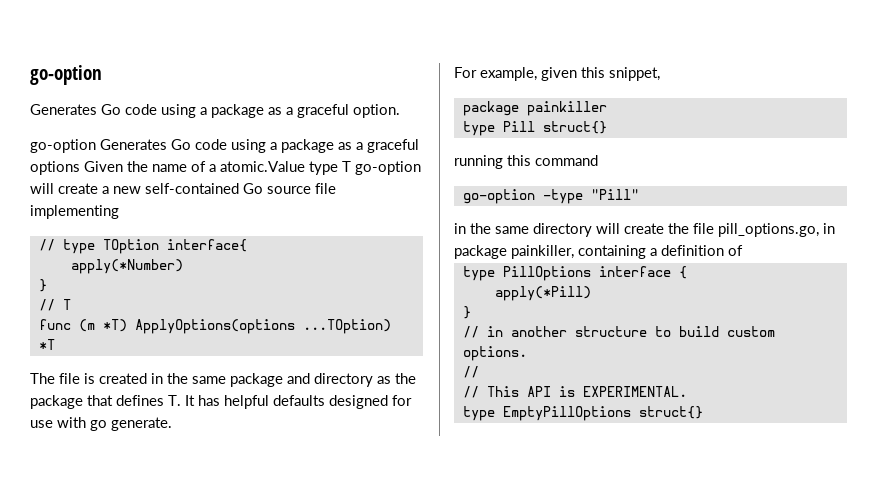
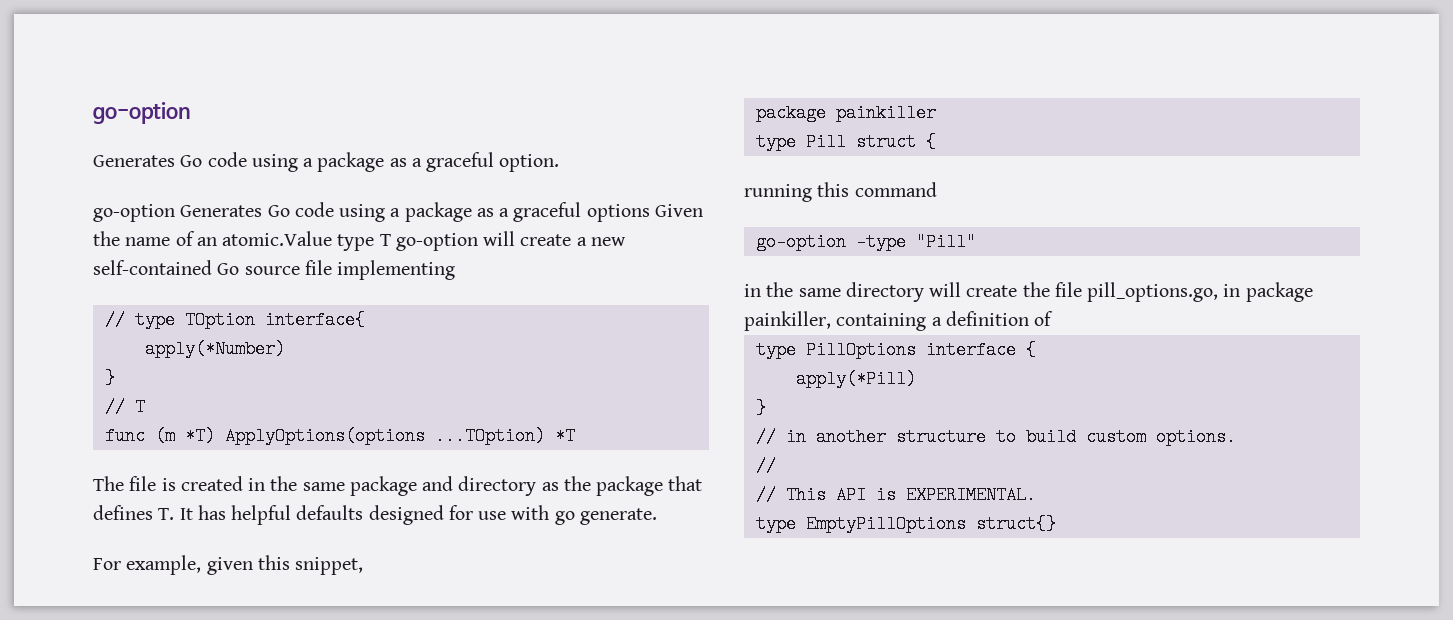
[209,164,216,172] a -> [196,237,217,246] an
[542,121,607,134] struct{} -> [855,133,936,151] struct {

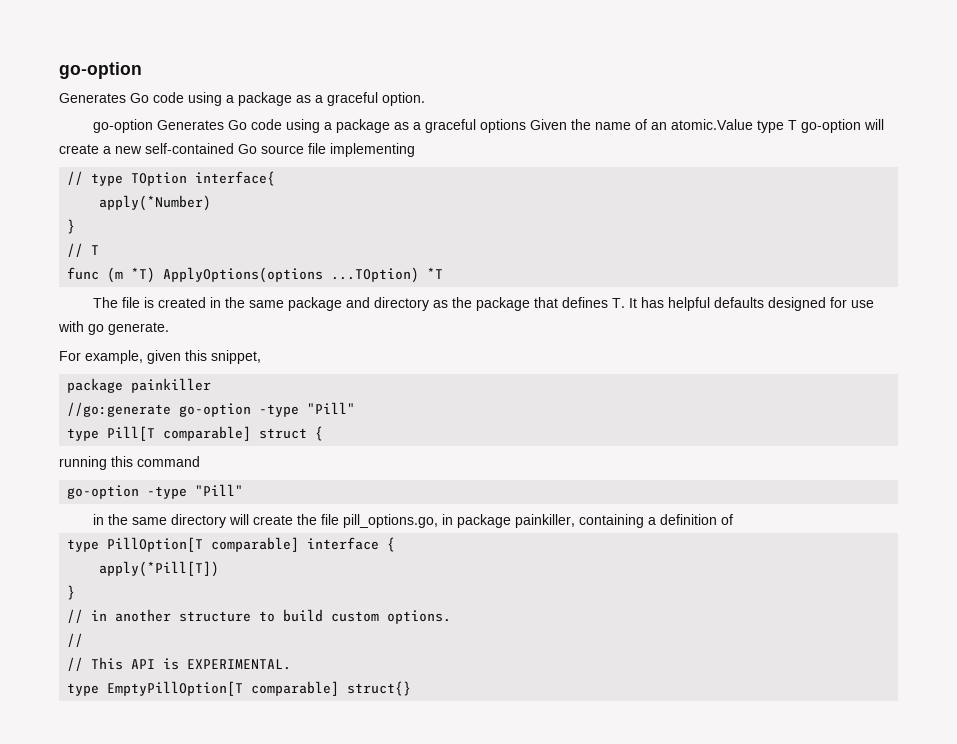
[755,133,846,151] // type Pill -> [67,402,356,417] [67,426,252,441] // //go:generate go-option -type "Pill" // type Pill[T comparable]
[805,341,916,359] PillOptions -> [107,537,300,552] PillOption[T comparable]
[795,370,916,388] apply(*Pill) -> [99,561,220,577] apply(*Pill[T])
[805,515,966,533] EmptyPillOptions -> [107,681,340,696] EmptyPillOption[T comparable]

